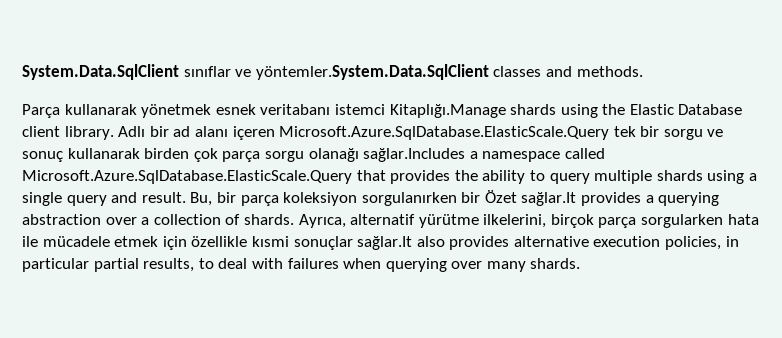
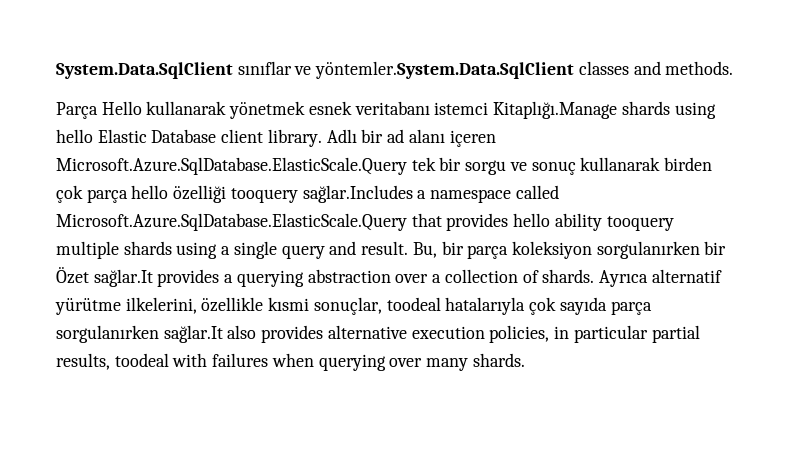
(60, 111) none -> [101,101,142,115] Hello
[602,104,626,115] the -> [56,129,93,143] hello
[264,148,359,162] sorgu olanağı -> [131,185,298,203] hello özelliği tooquery
[454,170,590,184] the ability to query -> [513,213,674,231] hello ability tooquery
[298,214,346,228] Ayrıca, -> [598,270,648,287] Ayrıca
[550,214,759,228] [22,236,353,250] birçok parça sorgularken hata ile mücadele etmek için özellikle kısmi sonuçlar -> [201,297,652,315] [56,325,159,343] özellikle kısmi sonuçlar, toodeal hatalarıyla çok sayıda parça sorgulanırken
[198,258,248,269] to deal -> [114,353,169,367] toodeal

